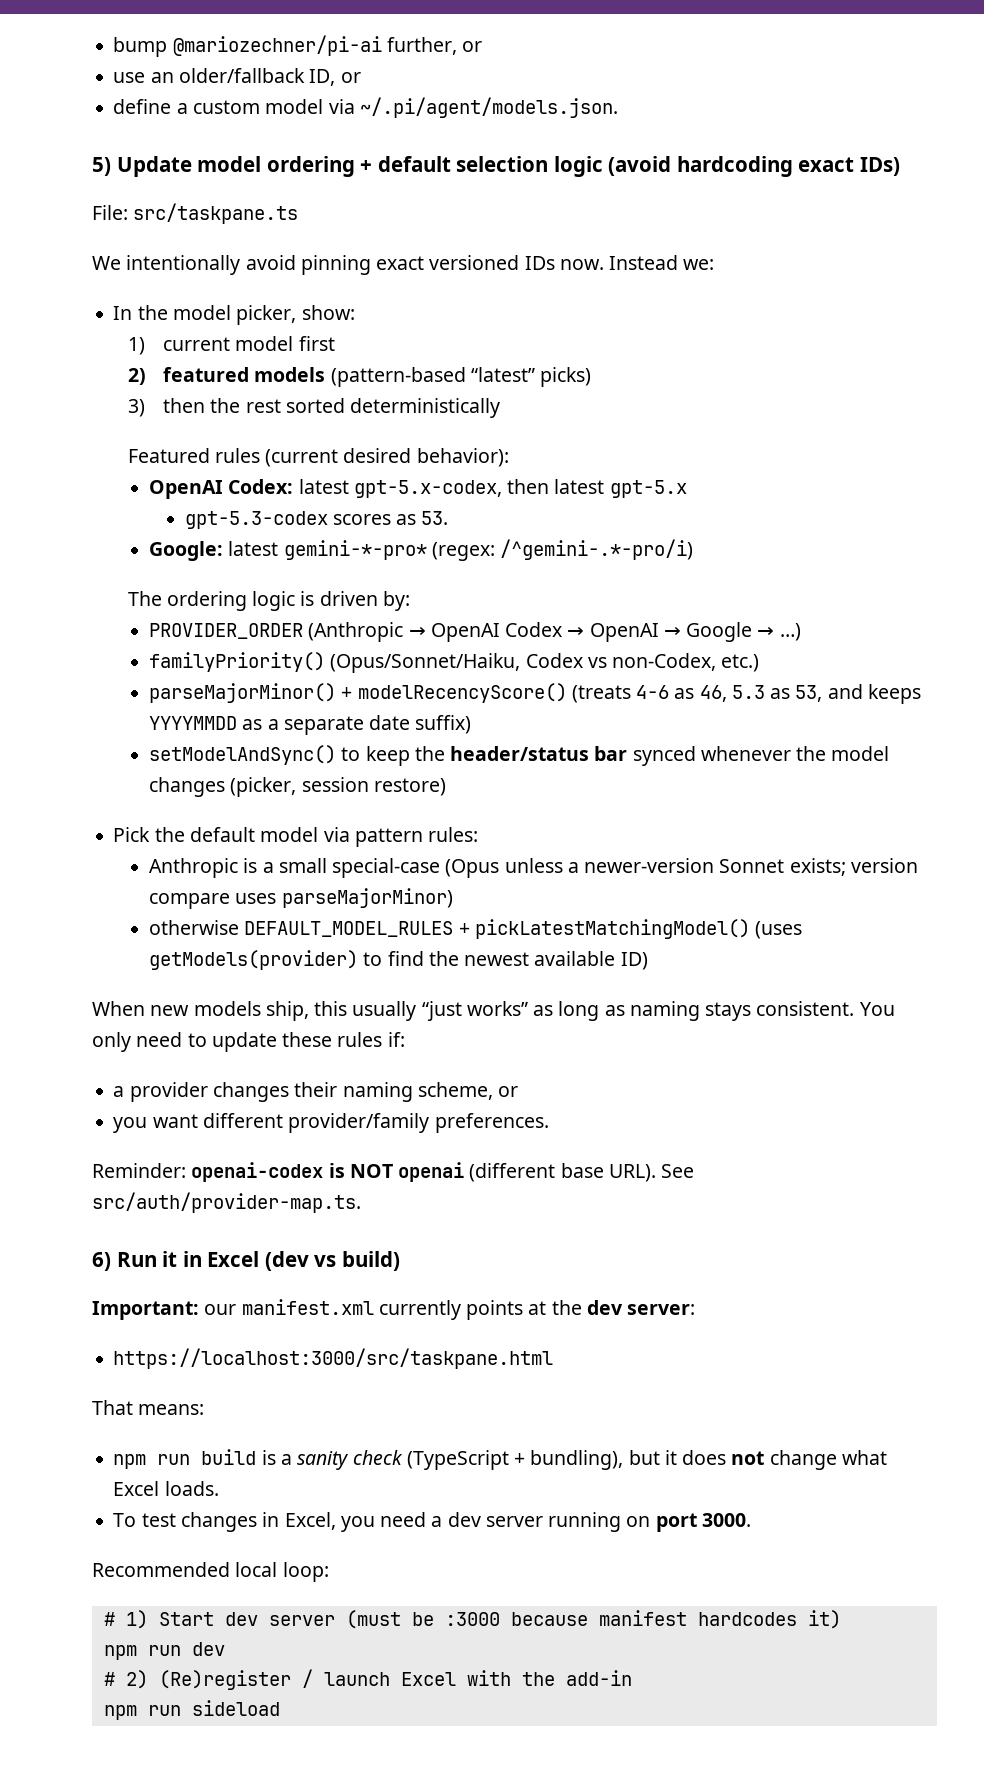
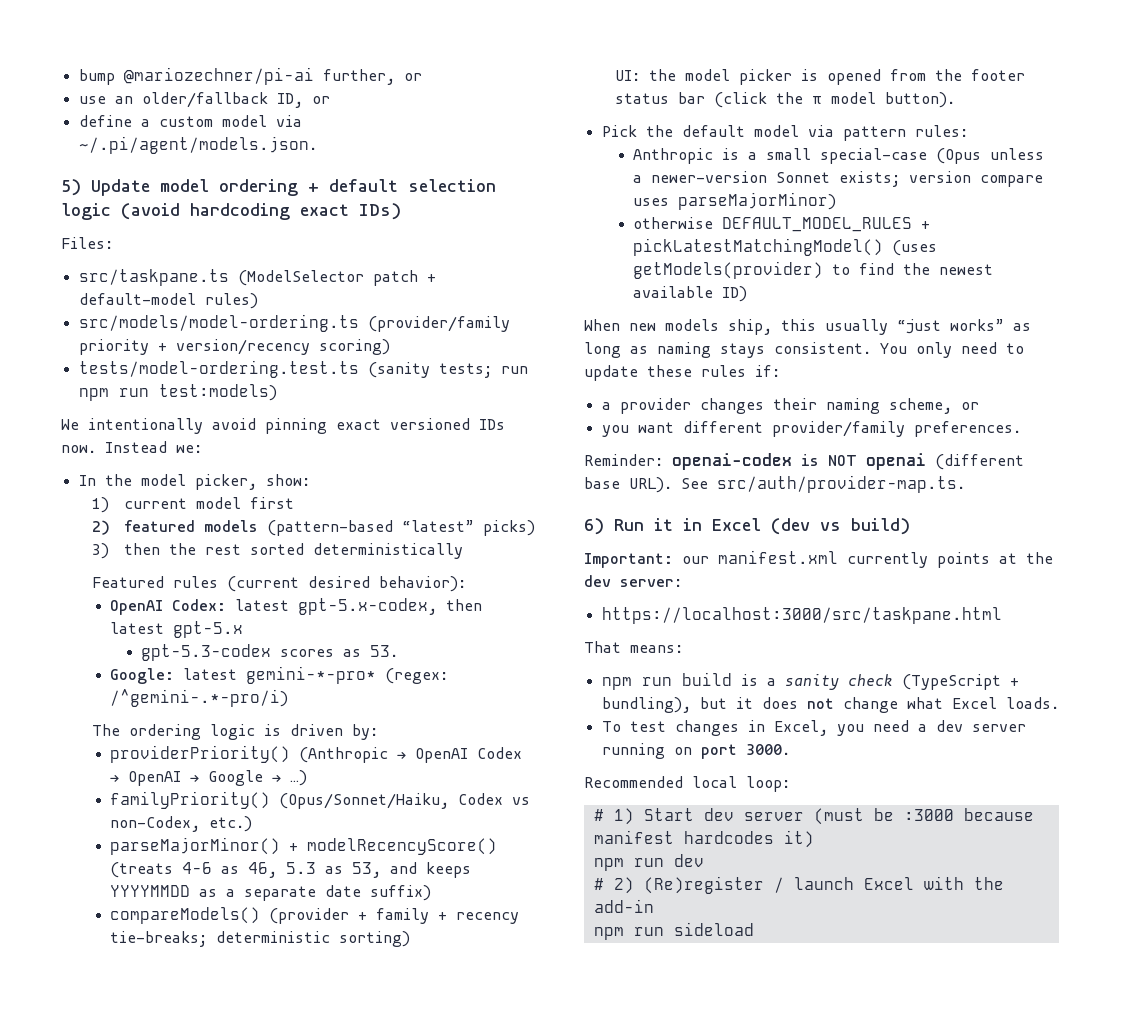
[92,205,128,220] File: -> [61,237,113,249] Files: //
(299, 213) none -> [237,270,436,286] [78,293,258,309] [78,314,510,332] [78,339,390,355] [78,360,528,378] [78,384,277,401] (ModelSelector patch + default-model rules) // src/models/model-ordering.ts (provider/family priority + version/recency scoring) // tests/model-ordering.test.ts (sanity tests; run npm run test:models)
[149,623,304,639] PROVIDER_ORDER -> [109,745,290,763] providerPriority()
[149,745,890,766] [149,777,446,797] setModelAndSync() to keep the header/status bar synced whenever the model changes (picker, session restore) -> [109,907,519,924] [109,931,410,947] [615,69,1026,85] [615,92,956,108] compareModels() (provider + family + recency tie-breaks; deterministic sorting) // UI: the model picker is opened from the footer status bar (click the π model button).

